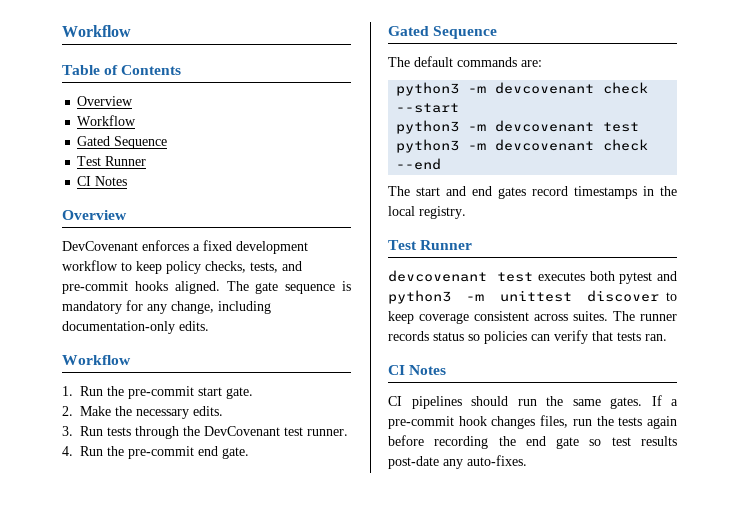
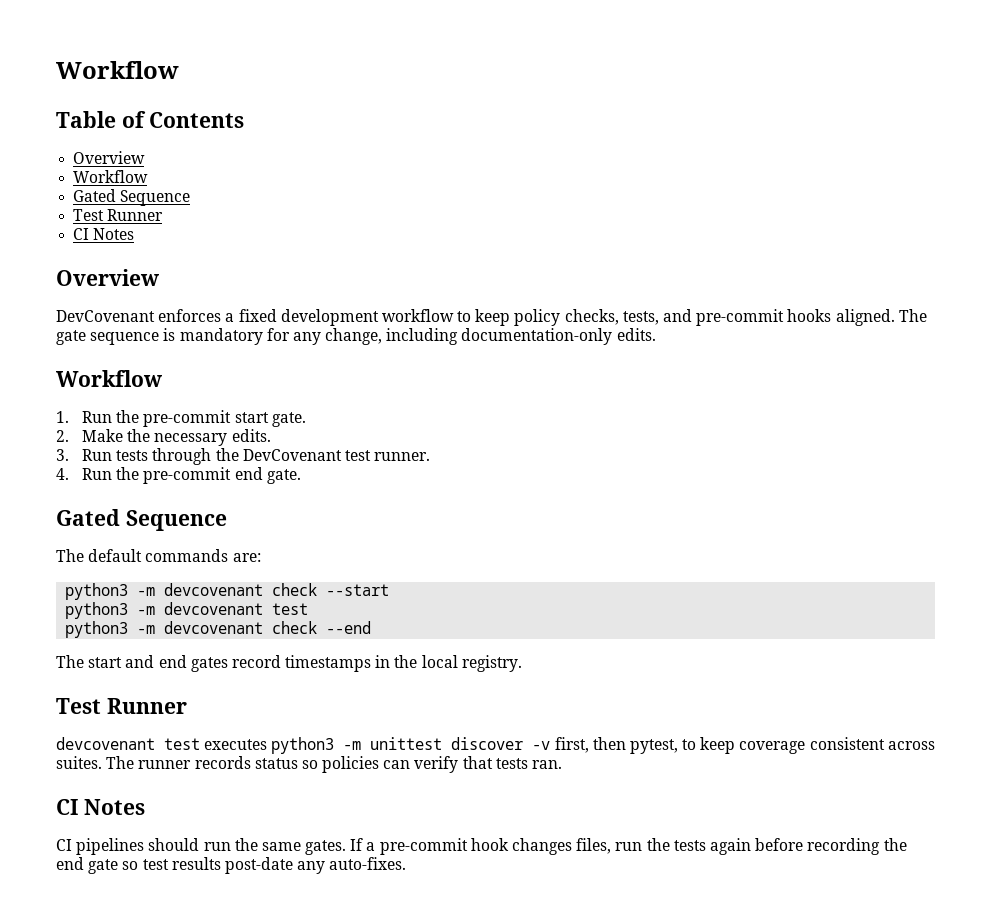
[589,271,677,284] both pytest and -> (268, 744) none
(660, 296) none -> [532,737,678,754] -v first, then pytest,

